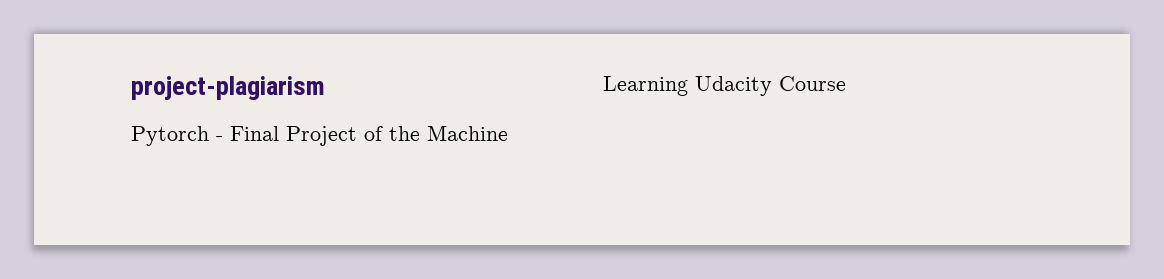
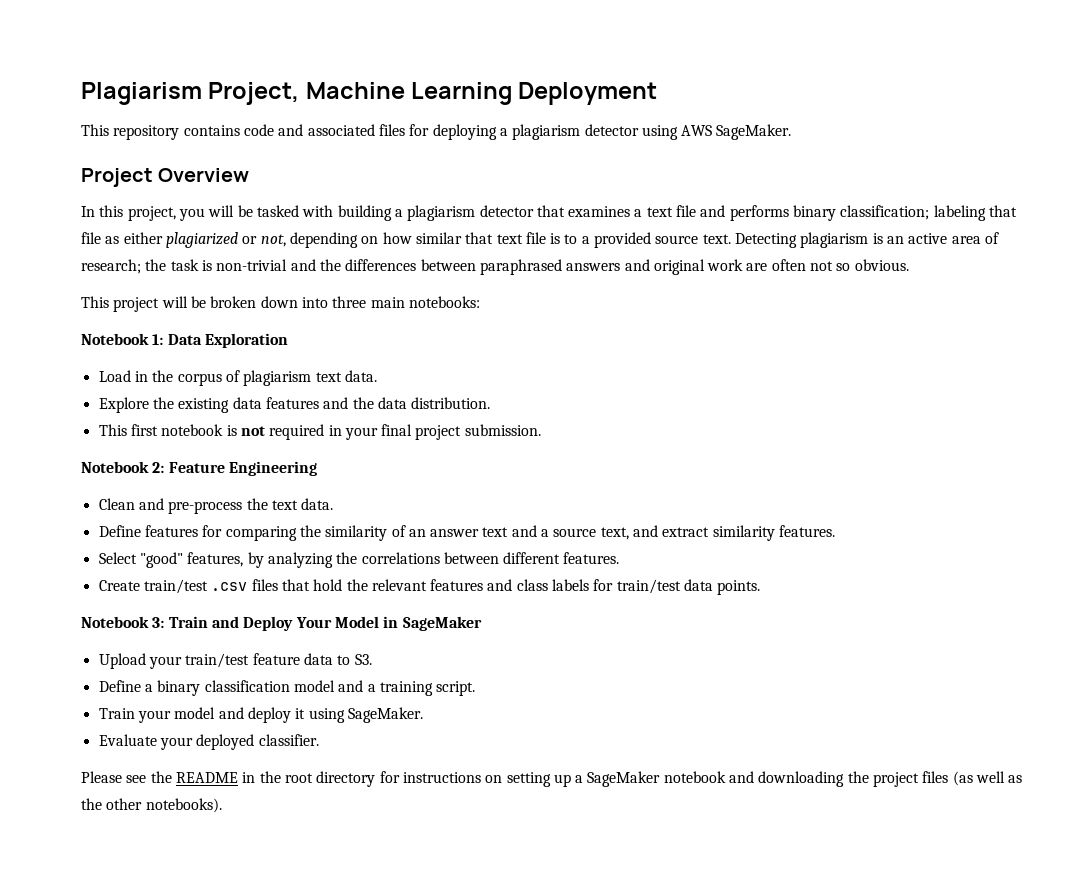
[131,76,325,100] [131,125,508,146] [603,76,846,96] project-plagiarism // Pytorch - Final Project of the Machine Learning Udacity Course -> [81,82,658,105] [81,124,792,140] [81,168,250,187] [81,205,1018,221] [81,232,1000,248] [81,259,909,275] [81,296,480,312] [81,333,288,348] [98,370,377,386] [98,397,491,413] [98,424,541,440] [81,461,317,476] [98,498,334,514] [98,525,836,541] [98,552,620,568] [98,579,761,595] [81,616,482,631] [98,653,372,669] [98,680,476,696] [98,707,423,723] [98,734,319,750] [81,771,1023,787] [81,798,222,813] Plagiarism Project, Machine Learning Deployment // This repository contains code and associated files for deploying a plagiarism detector using AWS SageMaker. // Project Overview // In this project, you will be tasked with building a plagiarism detector that examines a text file and performs binary classification; labeling that file as either plagiarized or not, depending on how similar that text file is to a provided source text. Detecting plagiarism is an active area of research; the task is non-trivial and the differences between paraphrased answers and original work are often not so obvious. // This project will be broken down into three main notebooks: // Notebook 1: Data Exploration // Load in the corpus of plagiarism text data. // Explore the existing data features and the data distribution. // This first notebook is not required in your final project submission. // Notebook 2: Feature Engineering // Clean and pre-process the text data. // Define features for comparing the similarity of an answer text and a source text, and extract similarity features. // Select "good" features, by analyzing the correlations between different features. // Create train/test .csv files that hold the relevant features and class labels for train/test data points. // Notebook 3: Train and Deploy Your Model in SageMaker // Upload your train/test feature data to S3. // Define a binary classification model and a training script. // Train your model and deploy it using SageMaker. // Evaluate your deployed classifier. // Please see the README in the root directory for instructions on setting up a SageMaker notebook and downloading the project files (as well as the other notebooks).

